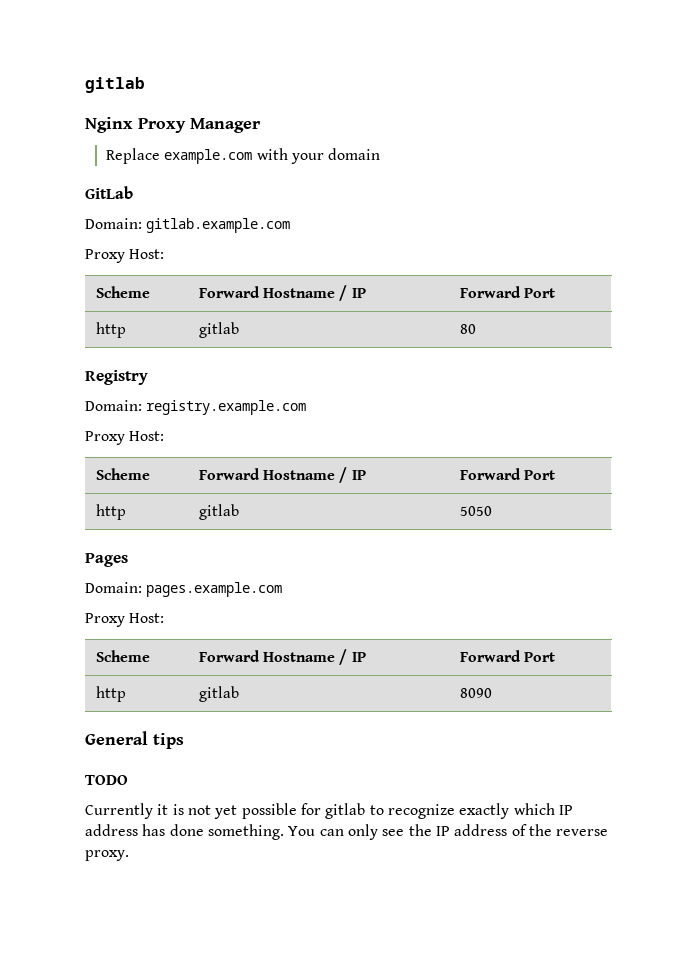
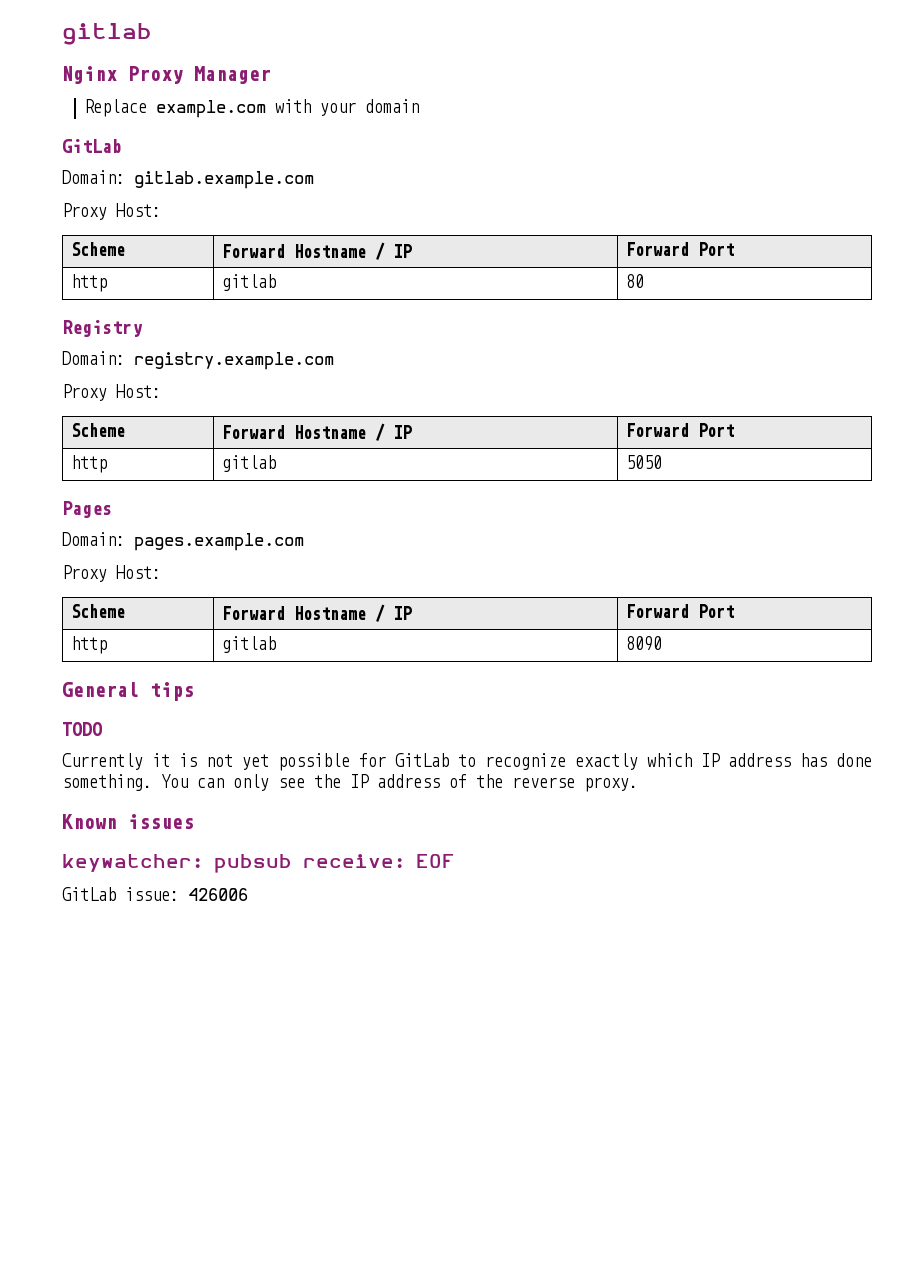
[325,803,366,819] gitlab -> [395,753,449,767] GitLab
(129, 855) none -> [62,814,194,829] [62,854,455,873] [62,887,248,901] // Known issues // keywatcher: pubsub receive: EOF // GitLab issue: 426006

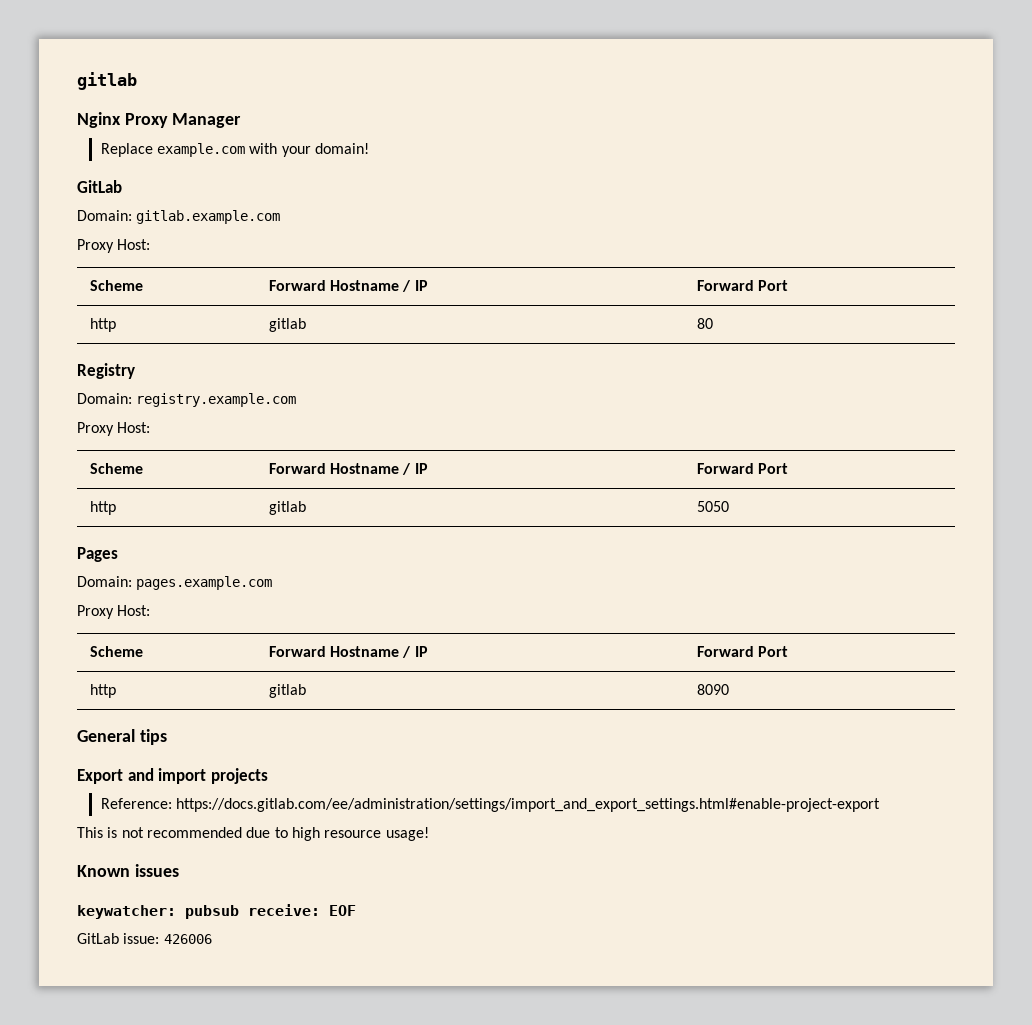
[364,99,419,113] domain -> [314,143,369,154] domain!
[62,722,102,736] [62,753,872,771] [62,774,638,792] TODO // Currently it is not yet possible for GitLab to recognize exactly which IP address has done something. You can only see the IP address of the reverse proxy. -> [77,768,268,784] [100,798,880,812] [77,827,429,841] Export and import projects // Reference: https://docs.gitlab.com/ee/administration/settings/import_and_export_settings.html#enable-project-export // This is not recommended due to high resource usage!

